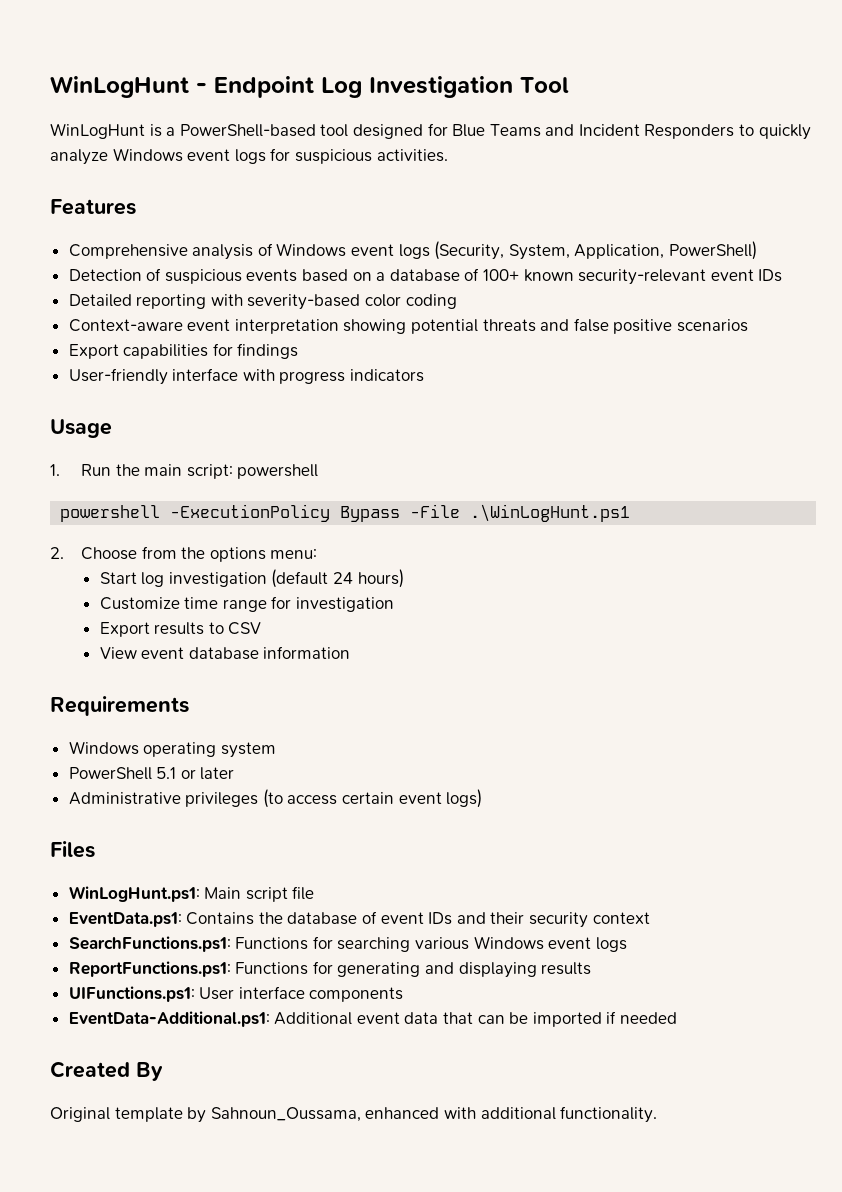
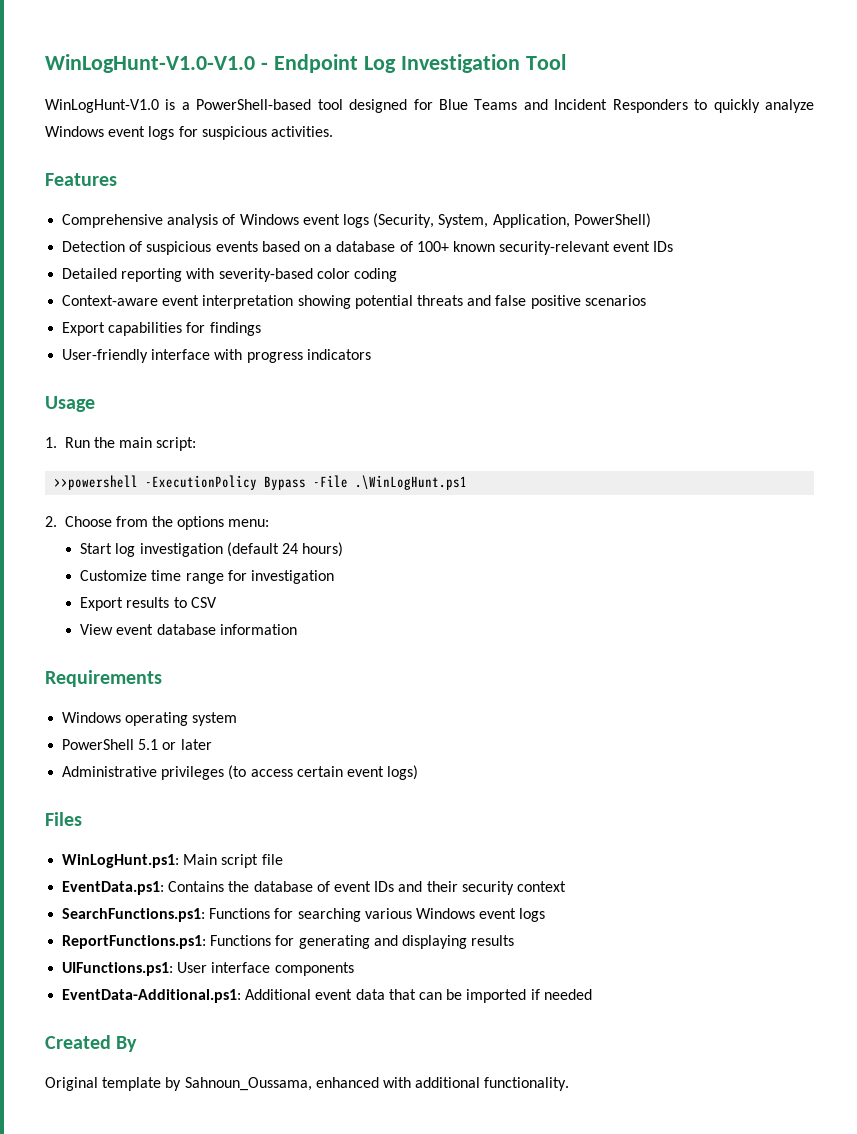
[50,76,189,98] WinLogHunt -> [45,54,255,73] WinLogHunt-V1.0-V1.0
[50,123,145,139] WinLogHunt -> [45,99,159,113] WinLogHunt-V1.0
[237,464,319,479] [60,505,161,522] powershell // powershell -> [54,475,139,490] // >>powershell

